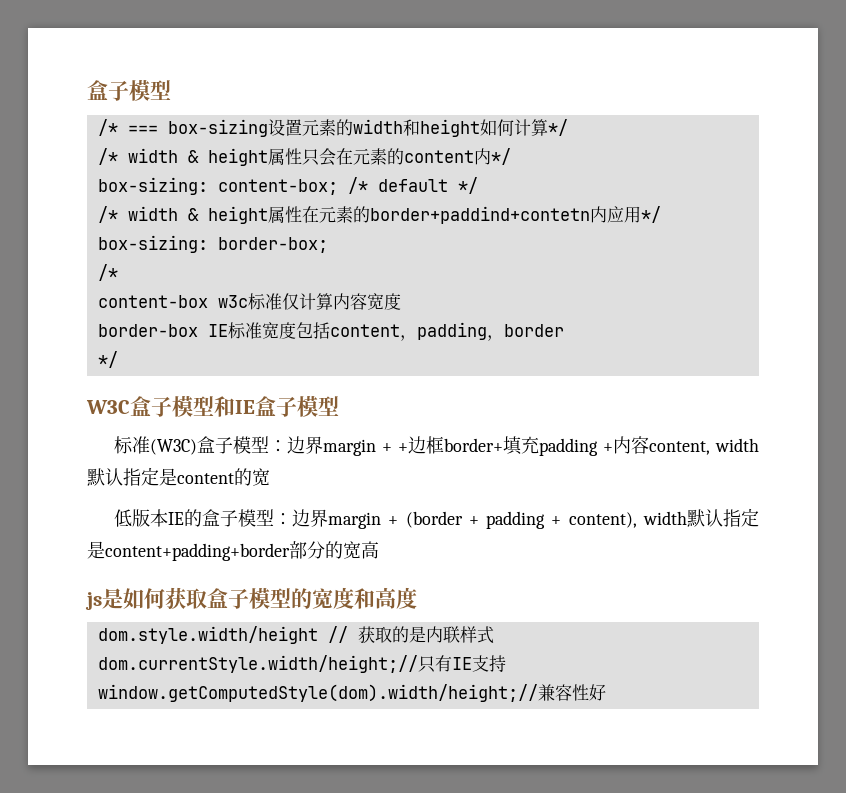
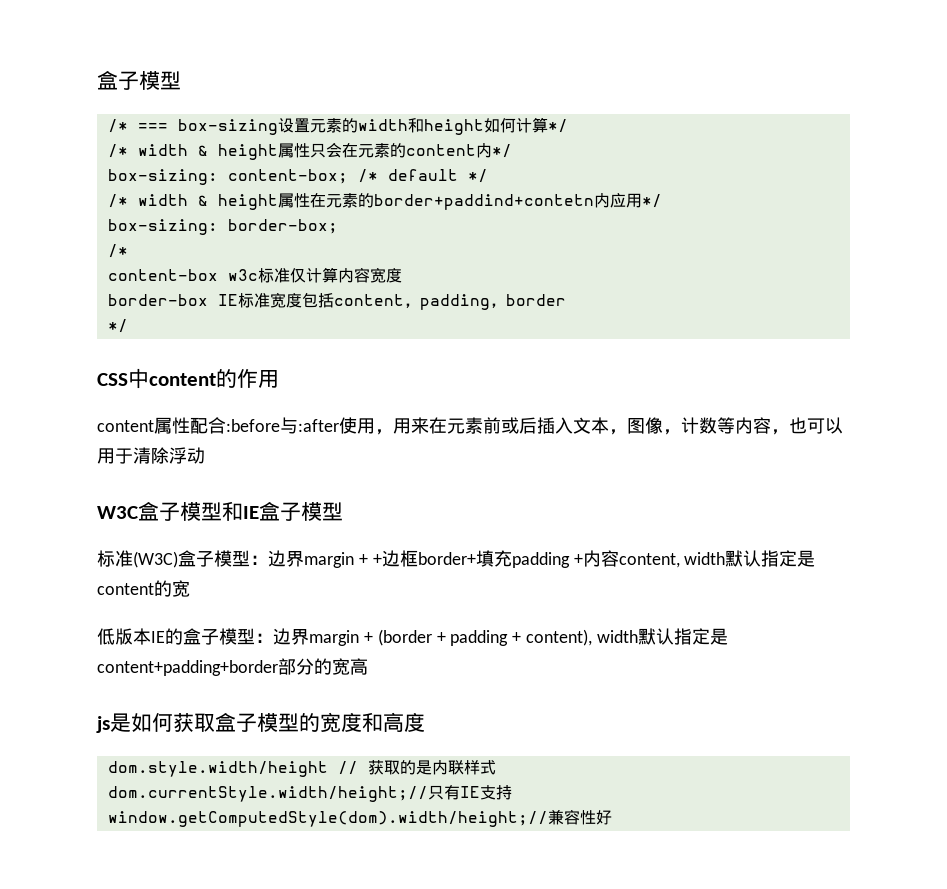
(118, 359) none -> [97,368,279,389] [97,417,843,435] [97,447,205,464] // CSS中content的作用 // content属性配合:before与:after使用，用来在元素前或后插入文本，图像，计数等内容，也可以用于清除浮动

